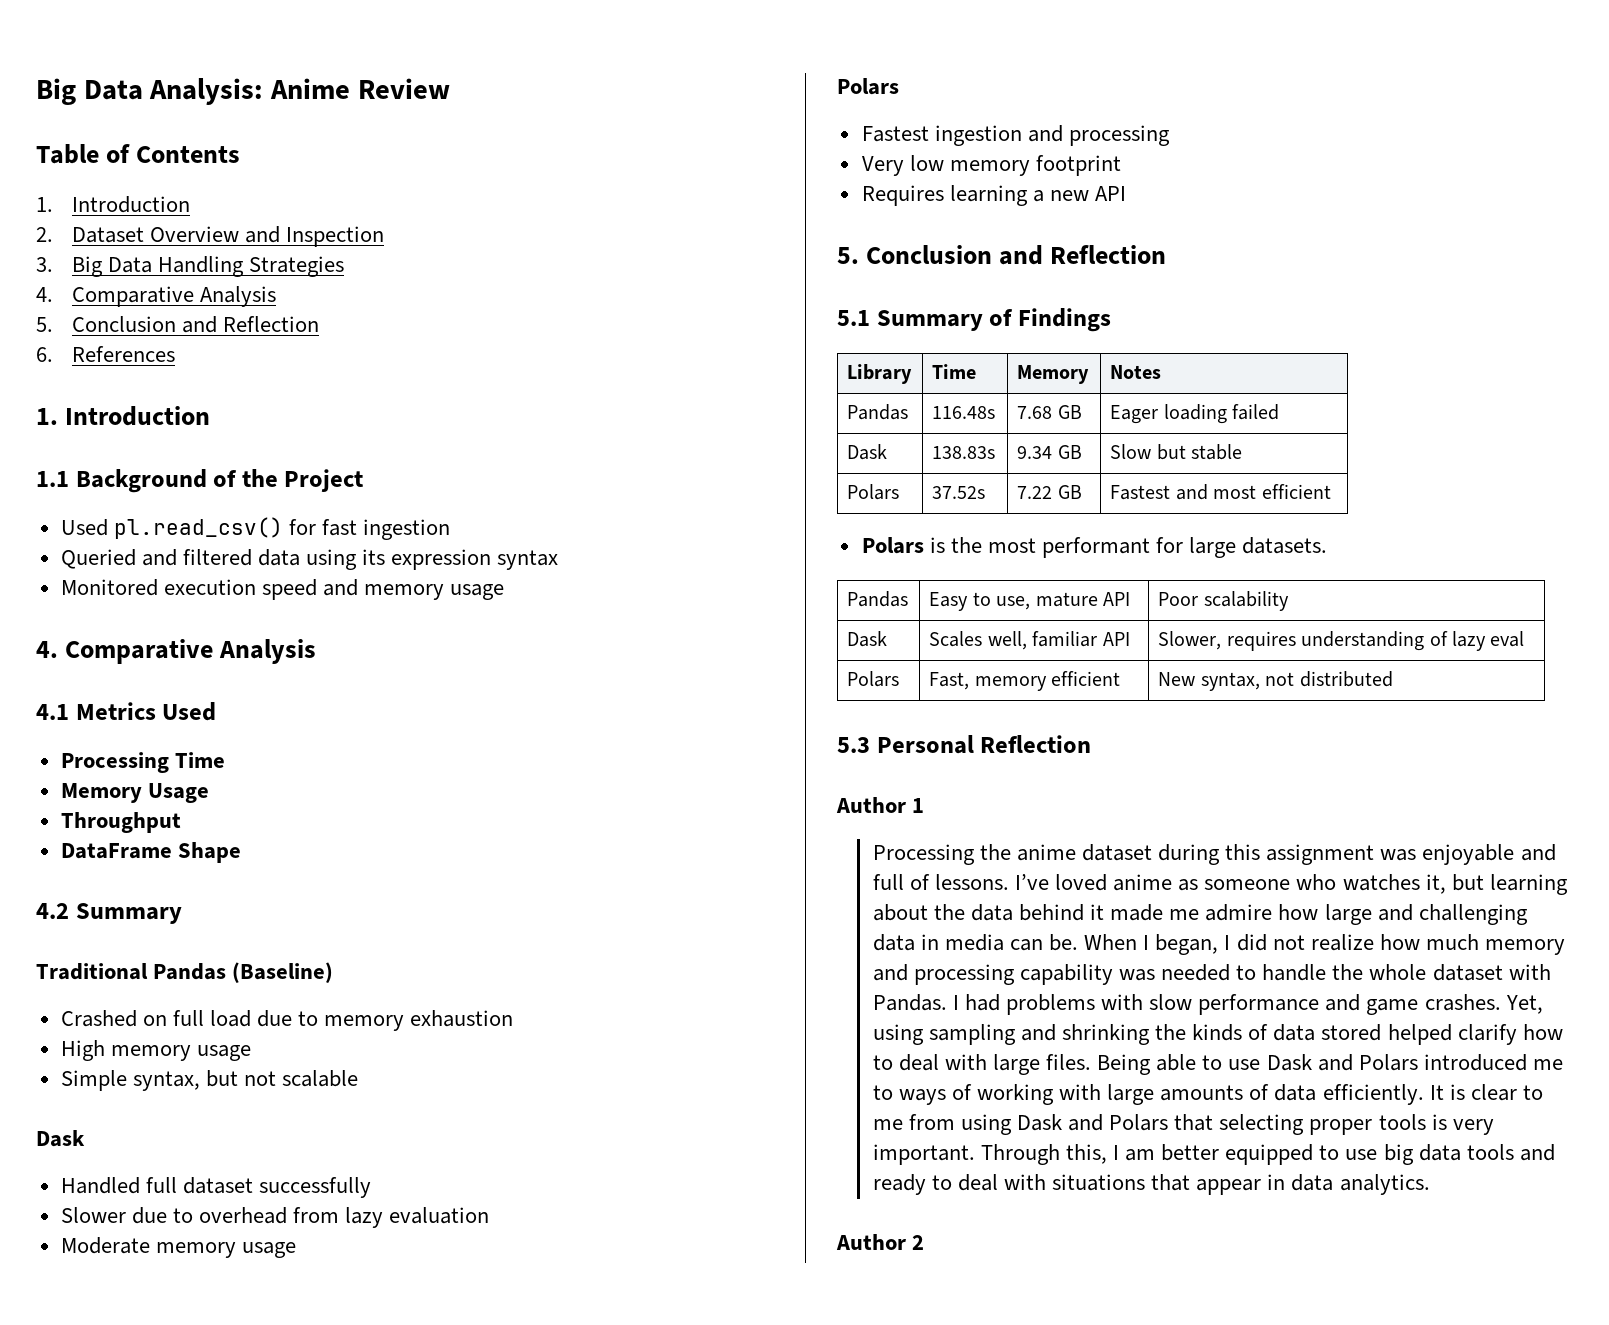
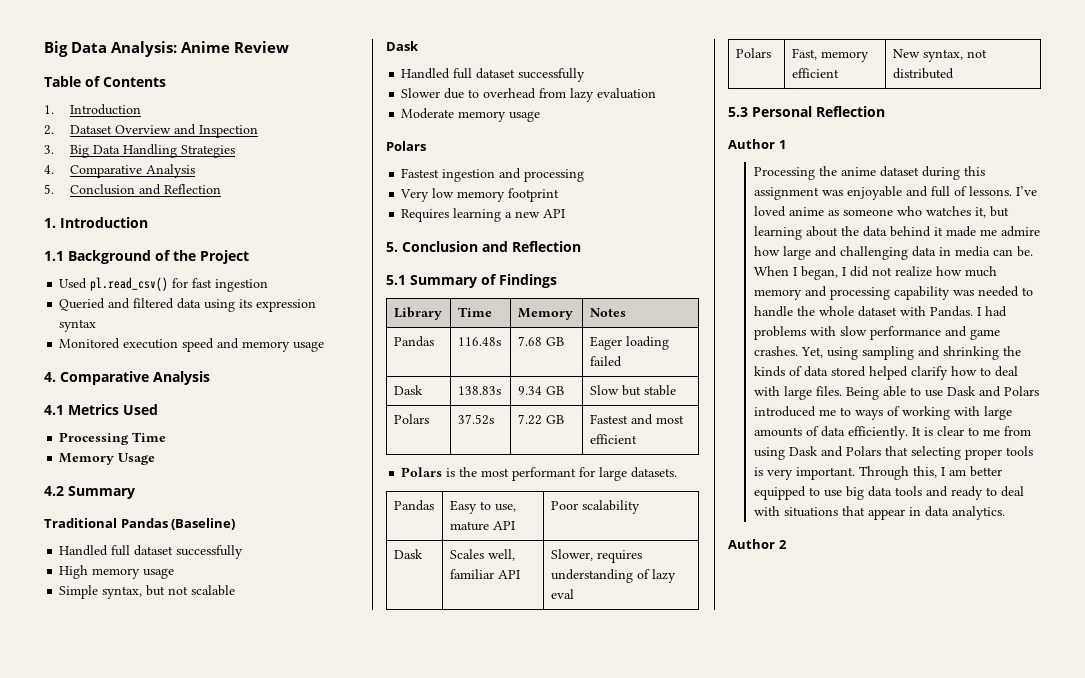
[36,346,175,362] // 6. References -> (221, 189) none
[60,812,181,833] [60,842,241,863] // Throughput // DataFrame Shape -> (156, 459) none
[60,1010,514,1031] Crashed on full load due to memory exhaustion -> [59,545,244,559] Handled full dataset successfully

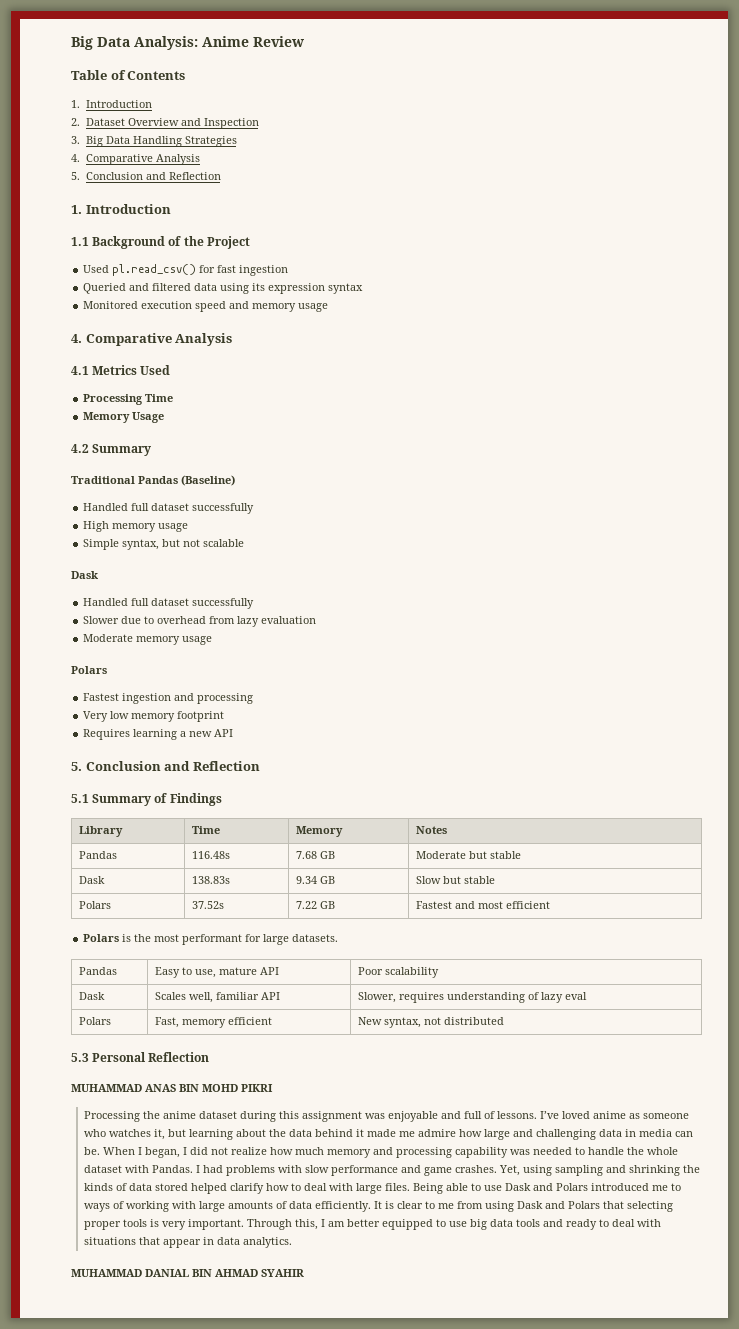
[589,336,669,350] [589,356,622,367] Eager loading failed -> [415,851,521,859] Moderate but stable
[728,139,786,149] Author 1 -> [71,1084,273,1092] MUHAMMAD ANAS BIN MOHD PIKRI
[728,539,787,549] Author 2 -> [71,1269,304,1277] MUHAMMAD DANIAL BIN AHMAD SYAHIR

